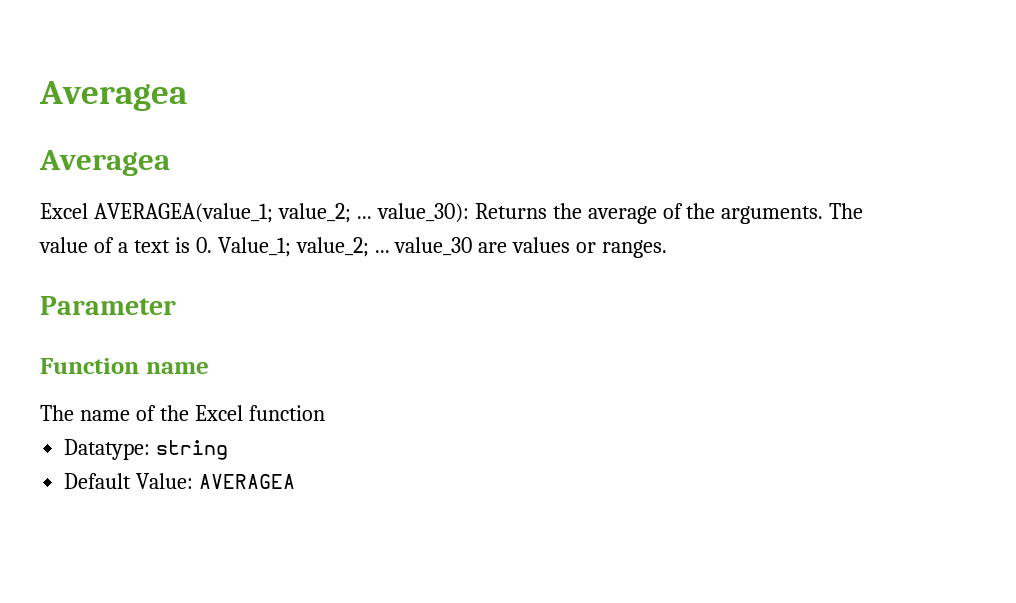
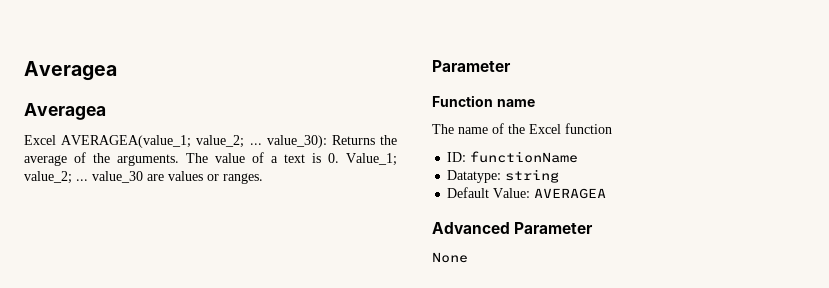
(325, 413) none -> [447,151,579,163] // ID: functionName
(296, 481) none -> [432,222,594,234] [432,252,468,263] // Advanced Parameter // None

